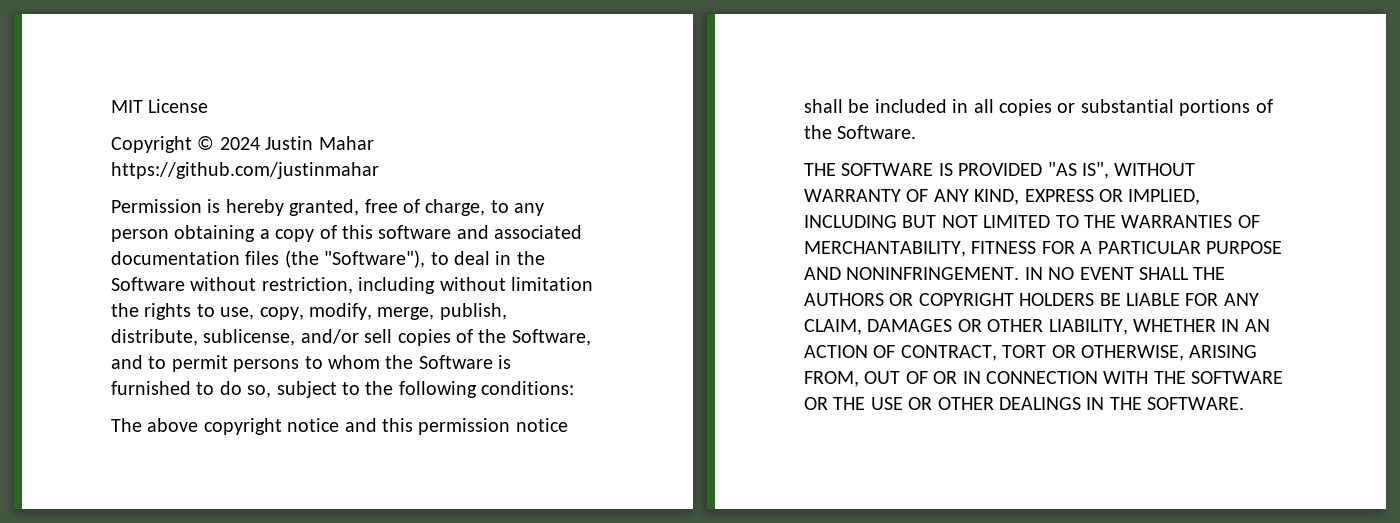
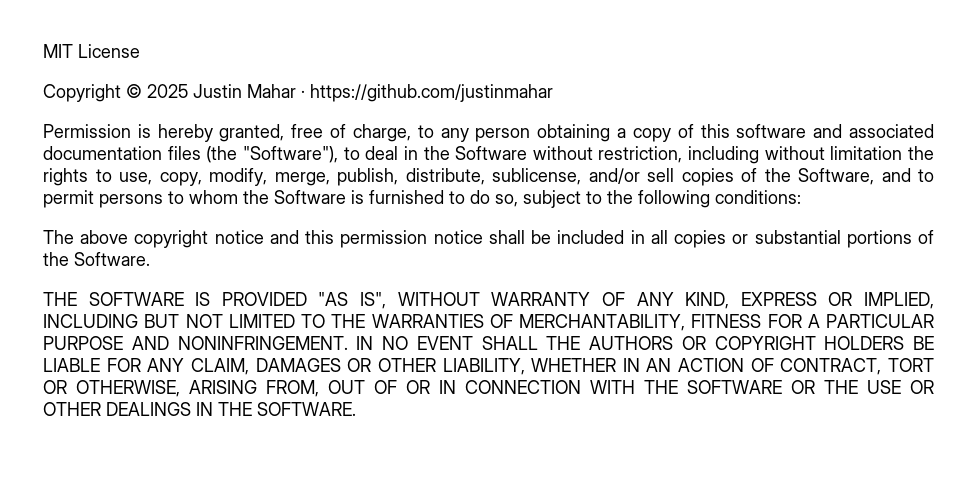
[219,137,260,150] 2024 -> [147,84,188,98] 2025
(374, 143) none -> [301,90,305,98] ·

